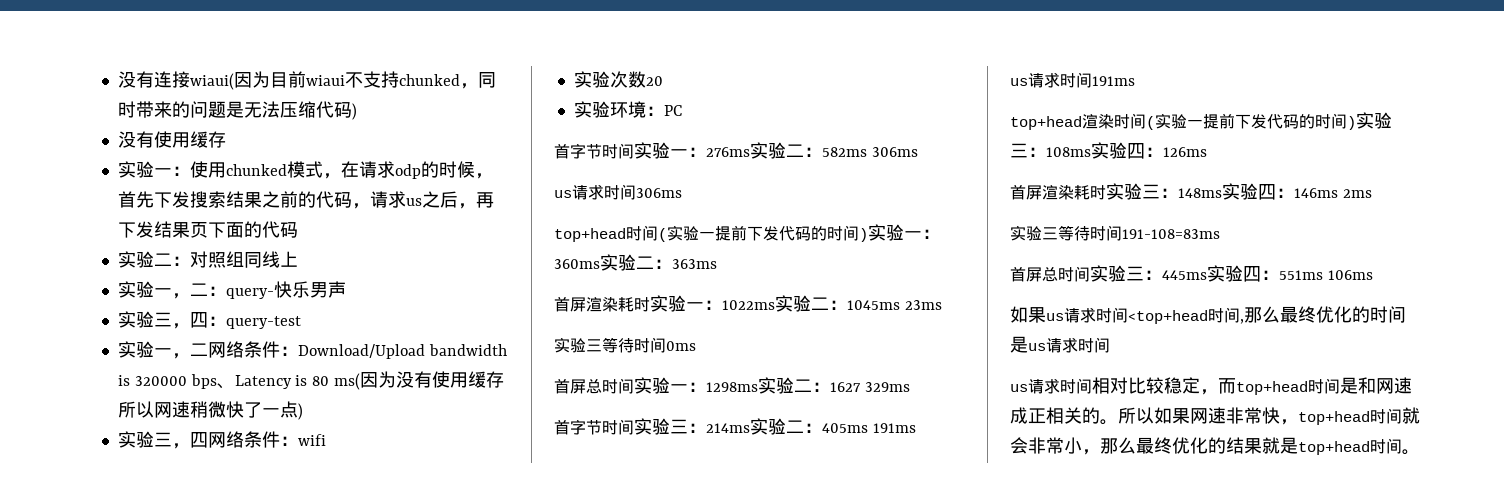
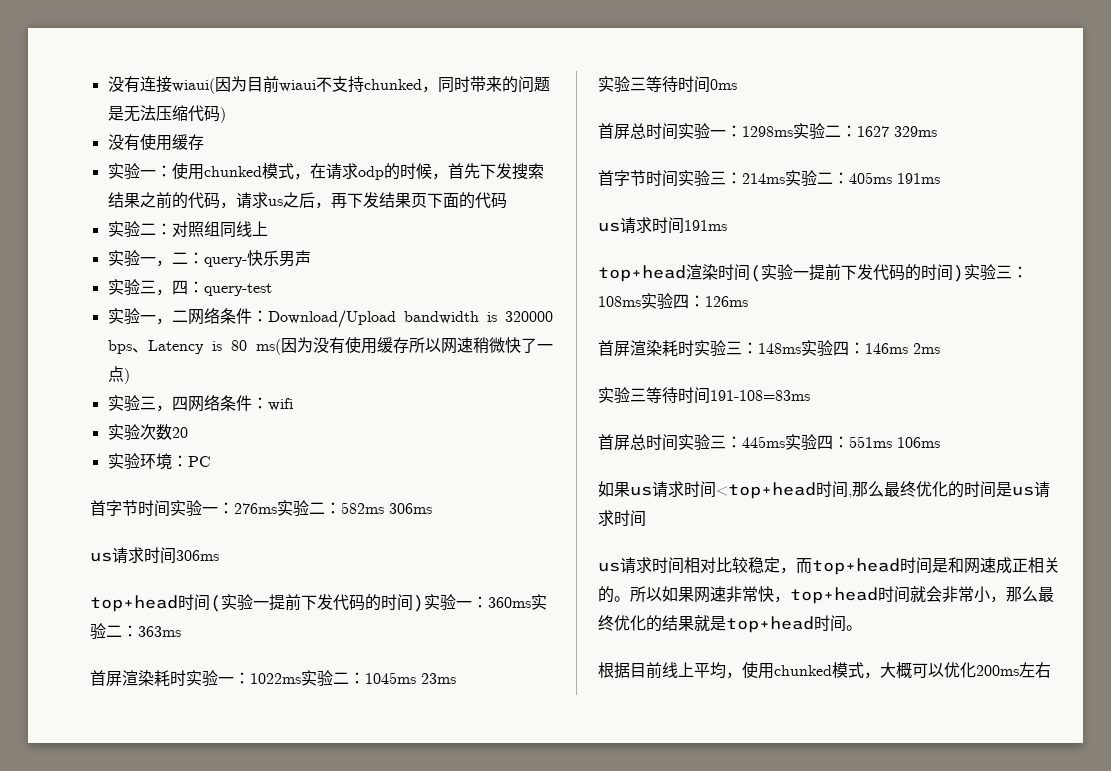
(1420, 452) none -> [598,662,1051,679] // 根据目前线上平均，使用chunked模式，大概可以优化200ms左右

